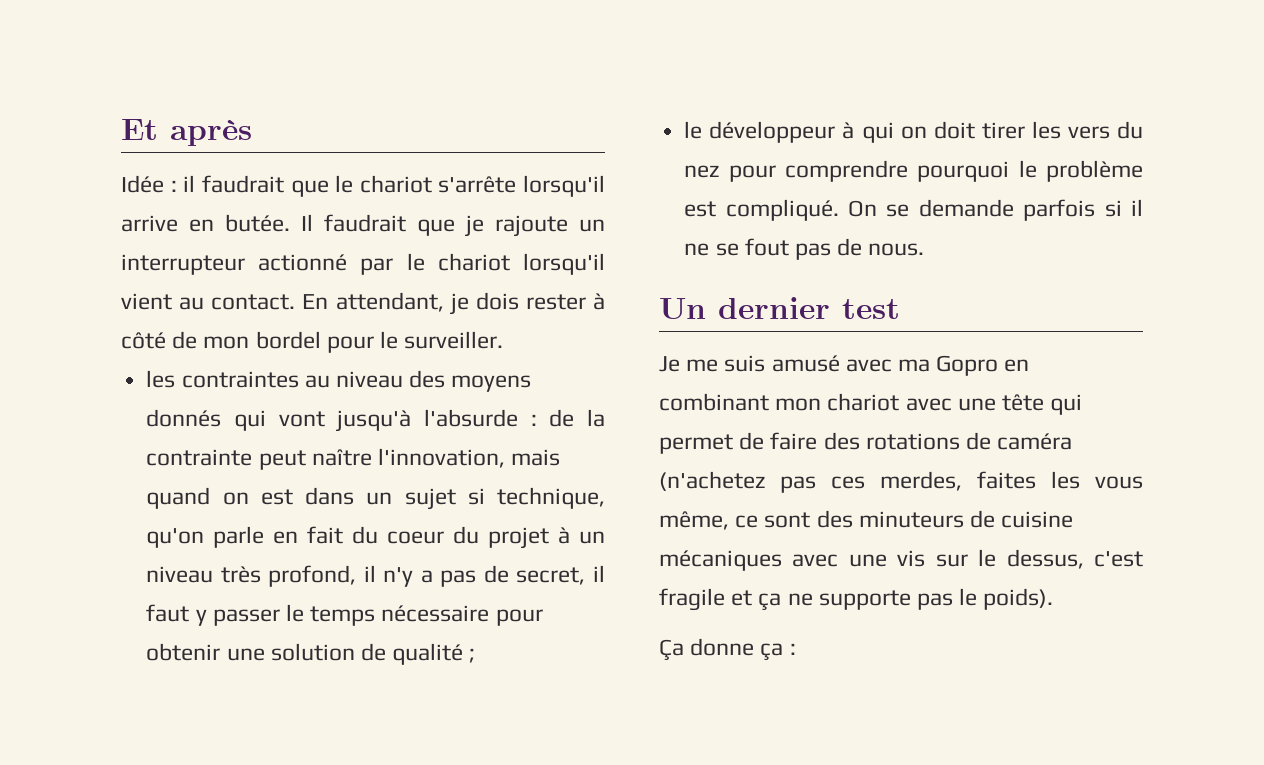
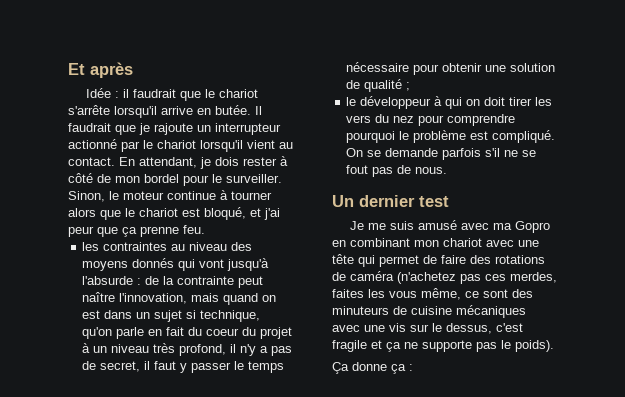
(504, 340) none -> [68,190,272,202] [68,207,280,220] [68,225,205,237] Sinon, le moteur continue à tourner alors que le chariot est bloqué, et j'ai peur que ça prenne feu.
[1104,199,1143,217] si il -> [485,148,501,157] s'il

